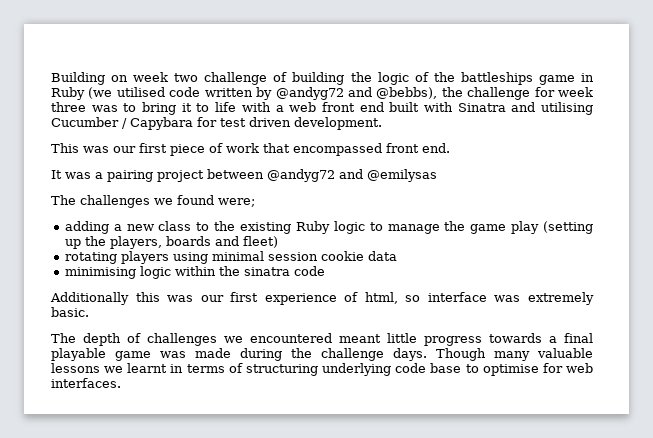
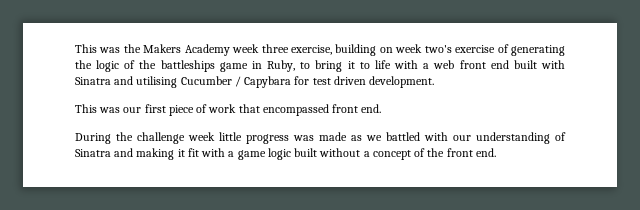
[51,72,345,85] Building on week two challenge of building -> [75,44,566,56] This was the Makers Academy week three exercise, building on week two's exercise of generating
[51,87,594,100] [51,102,118,112] Ruby (we utilised code written by @andyg72 and @bebbs), the challenge for week three was -> [267,60,296,72] Ruby,
[51,169,437,182] [51,195,255,208] [64,221,593,234] [64,236,278,249] [64,251,397,264] [64,266,325,279] [50,292,594,305] [51,307,89,317] [51,333,593,346] [51,348,593,361] [51,363,593,376] [51,378,121,388] It was a pairing project between @andyg72 and @emilysas // The challenges we found were; // adding a new class to the existing Ruby logic to manage the game play (setting up the players, boards and fleet) // rotating players using minimal session cookie data // minimising logic within the sinatra code // Additionally this was our first experience of html, so interface was extremely basic. // The depth of challenges we encountered meant little progress towards a final playable game was made during the challenge days. Though many valuable lessons we learnt in terms of structuring underlying code base to optimise for web interfaces. -> [75,132,566,144] [75,148,496,160] During the challenge week little progress was made as we battled with our understanding of Sinatra and making it fit with a game logic built without a concept of the front end.

